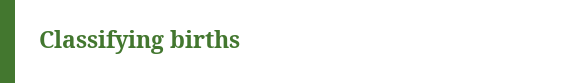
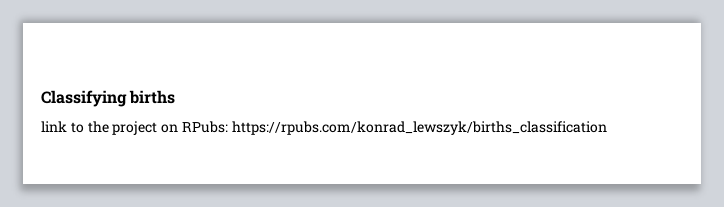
(241, 39) none -> [41,121,607,135] // link to the project on RPubs: https://rpubs.com/konrad_lewszyk/births_classification

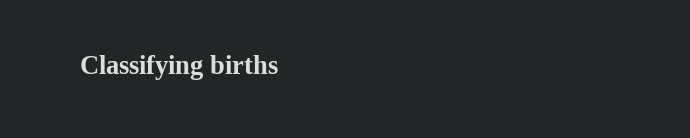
[41,121,607,135] // link to the project on RPubs: https://rpubs.com/konrad_lewszyk/births_classification -> (279, 64) none

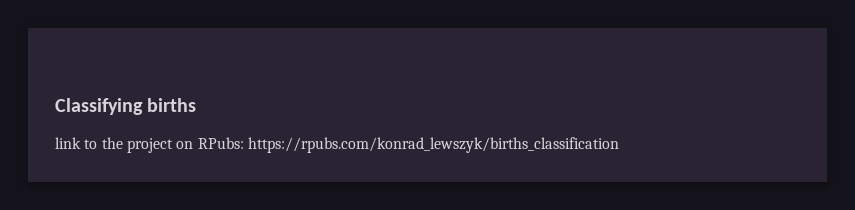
(279, 64) none -> [55,137,619,153] // link to the project on RPubs: https://rpubs.com/konrad_lewszyk/births_classification

